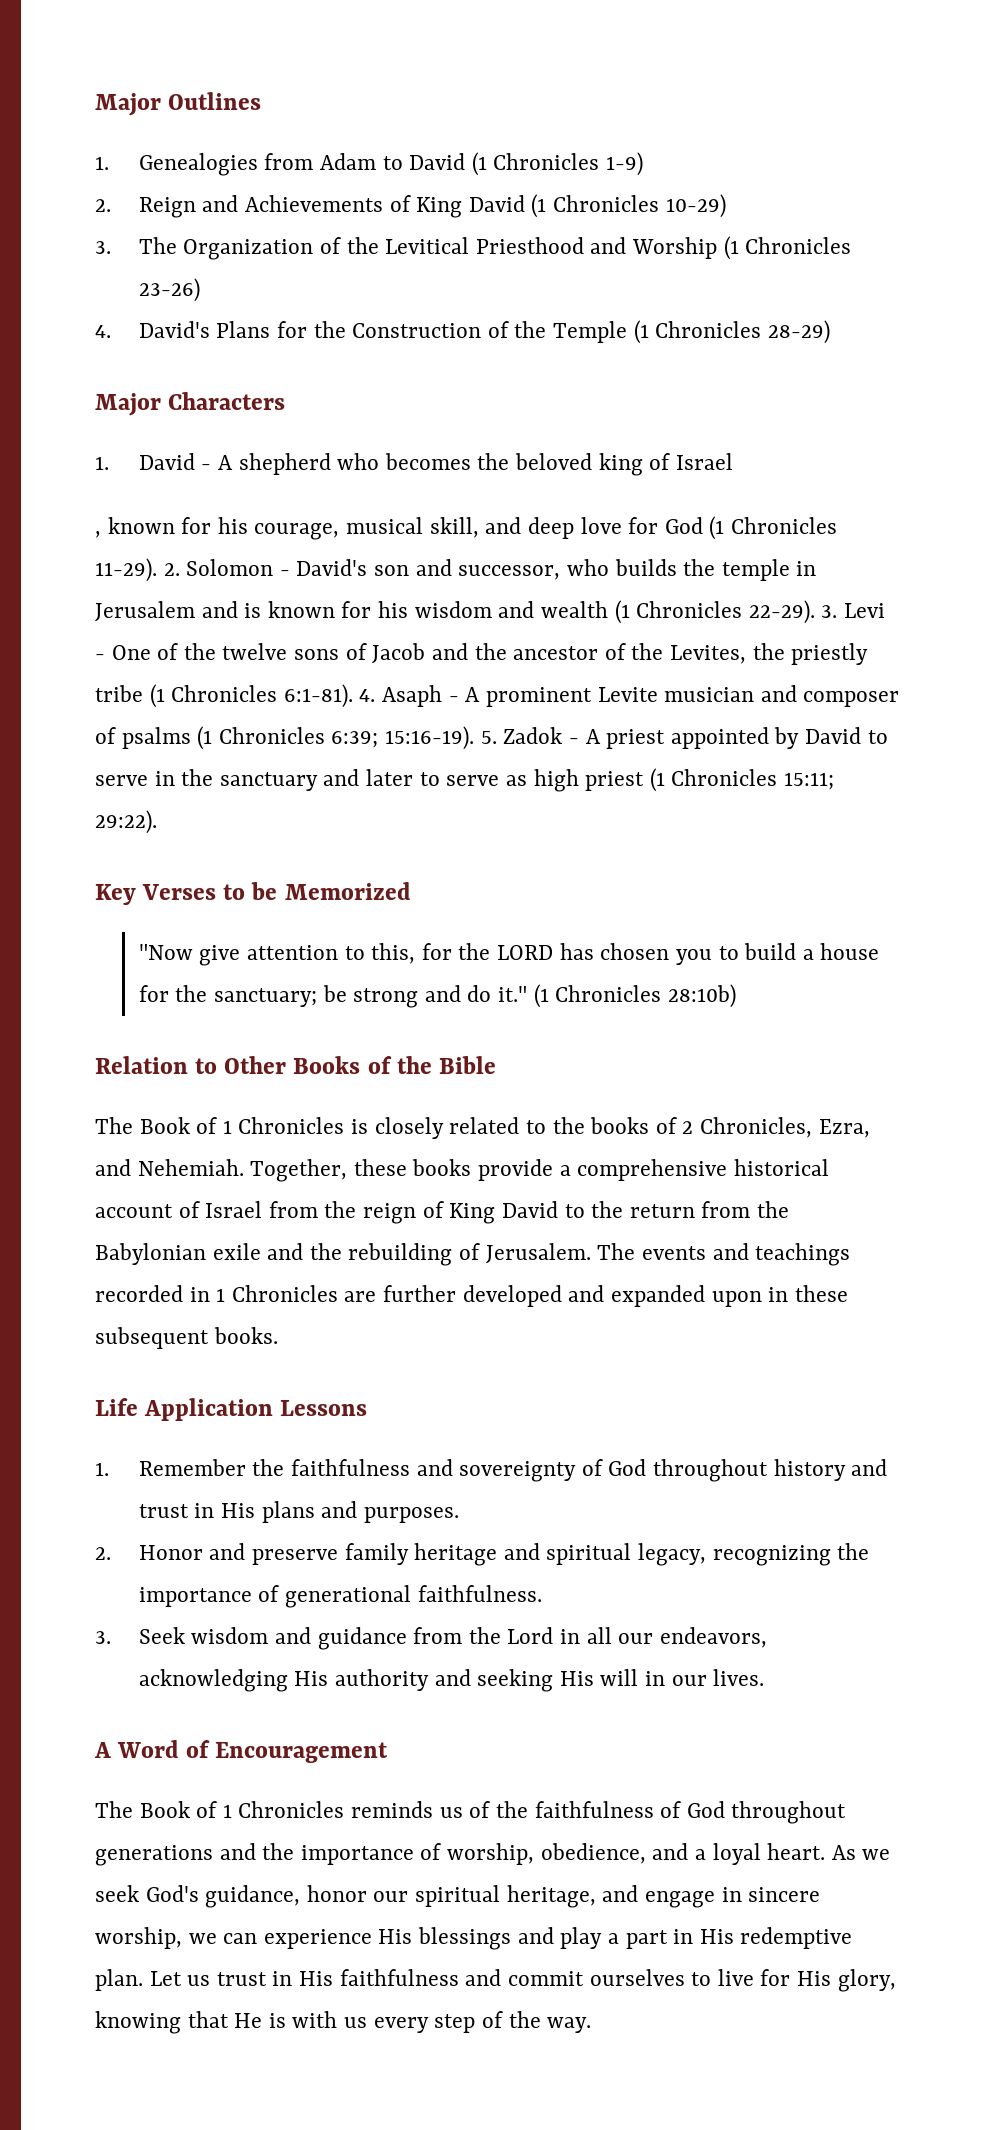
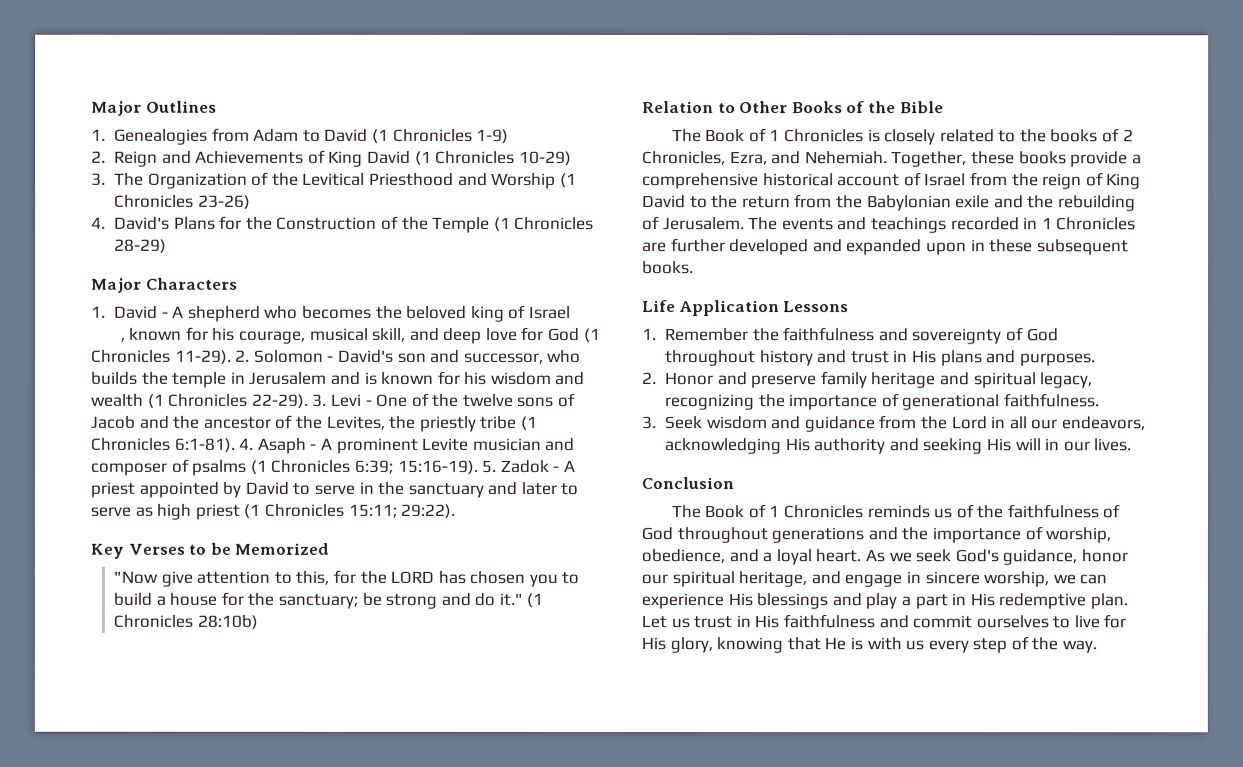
[94,1740,389,1763] A Word of Encouragement -> [641,477,734,490] Conclusion

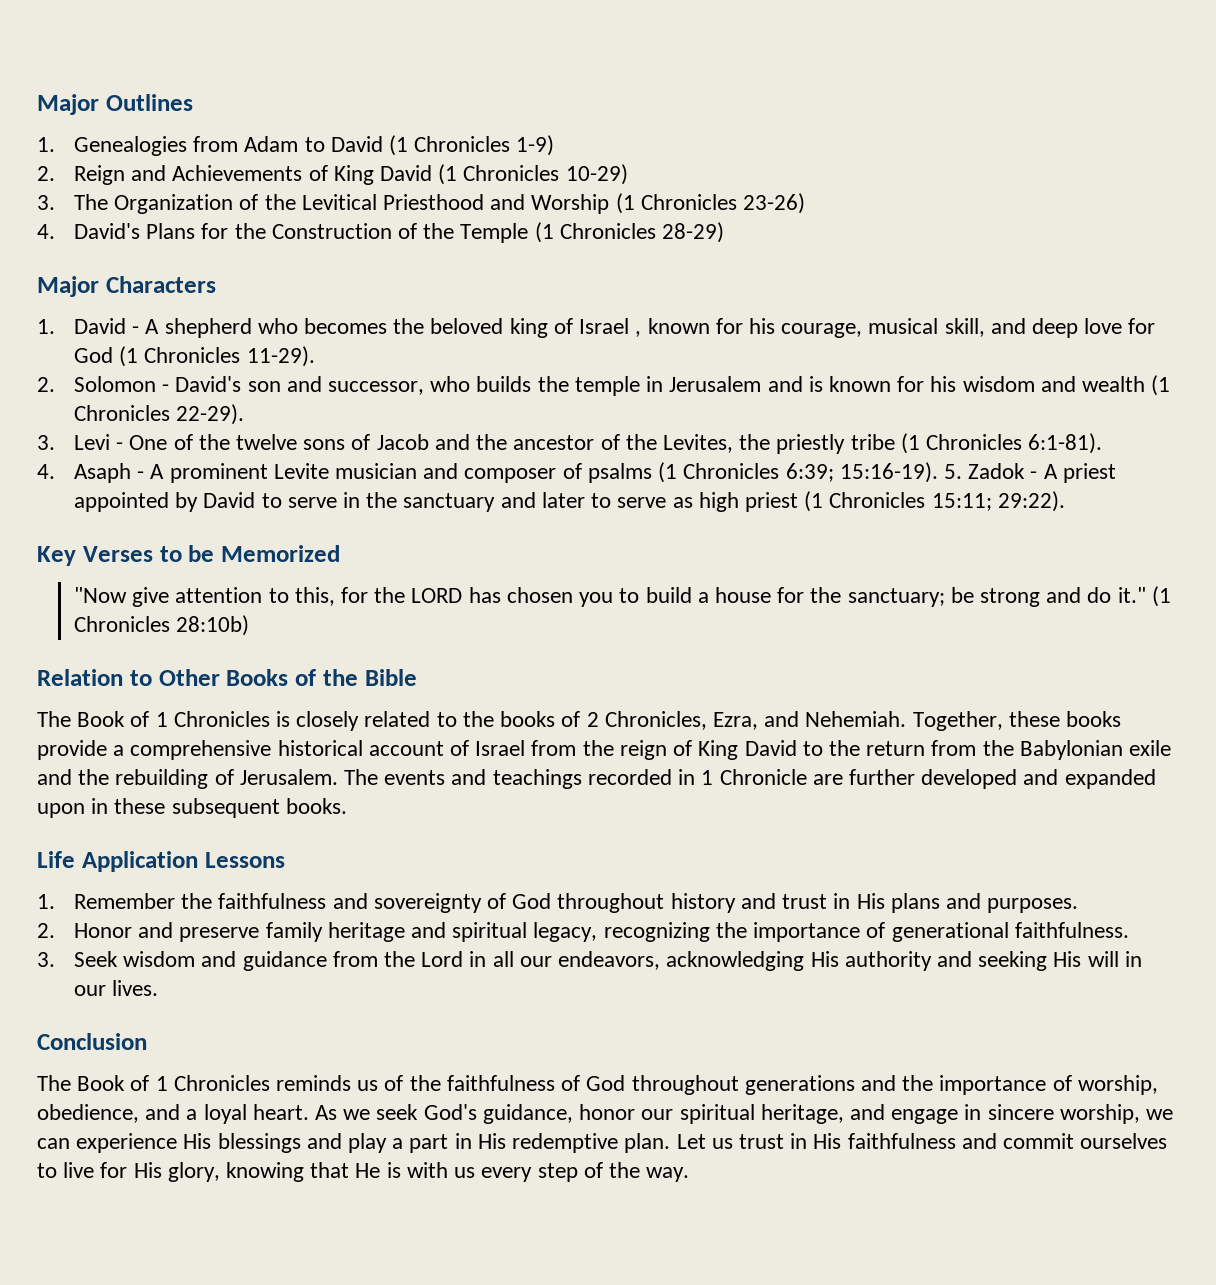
(571, 312) // -> (630, 326) none
(232, 357) none -> (315, 356) //
(308, 401) none -> (245, 414) //
(235, 445) none -> (1103, 443) //
[1056,217,1137,231] Chronicles -> [719,769,807,785] Chronicle

